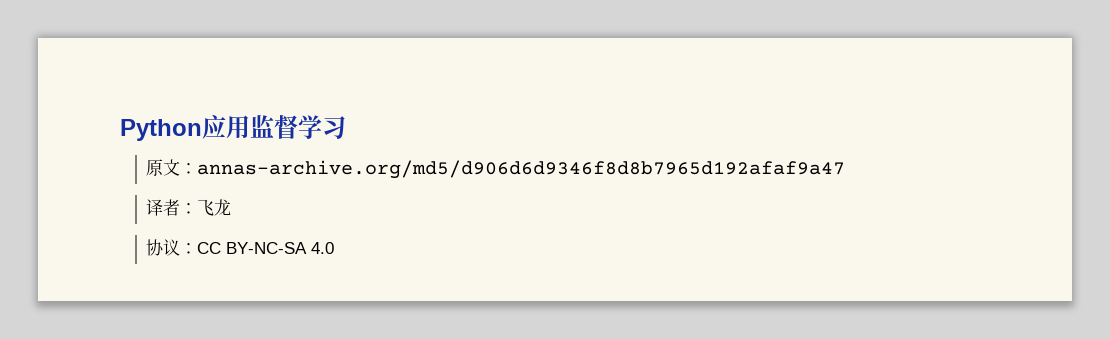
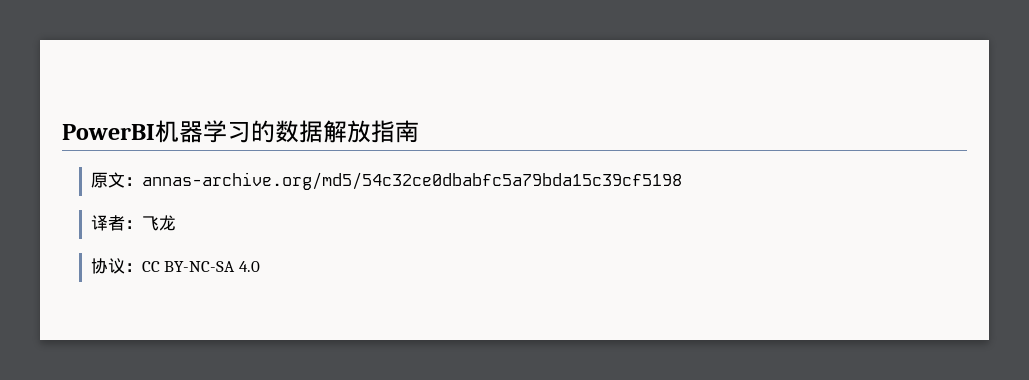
[120,115,346,141] Python应用监督学习 -> [62,120,419,143] PowerBI机器学习的数据解放指南
[197,160,846,179] annas-archive.org/md5/d906d6d9346f8d8b7965d192afaf9a47 -> [141,172,682,190] annas-archive.org/md5/54c32ce0dbabfc5a79bda15c39cf5198

